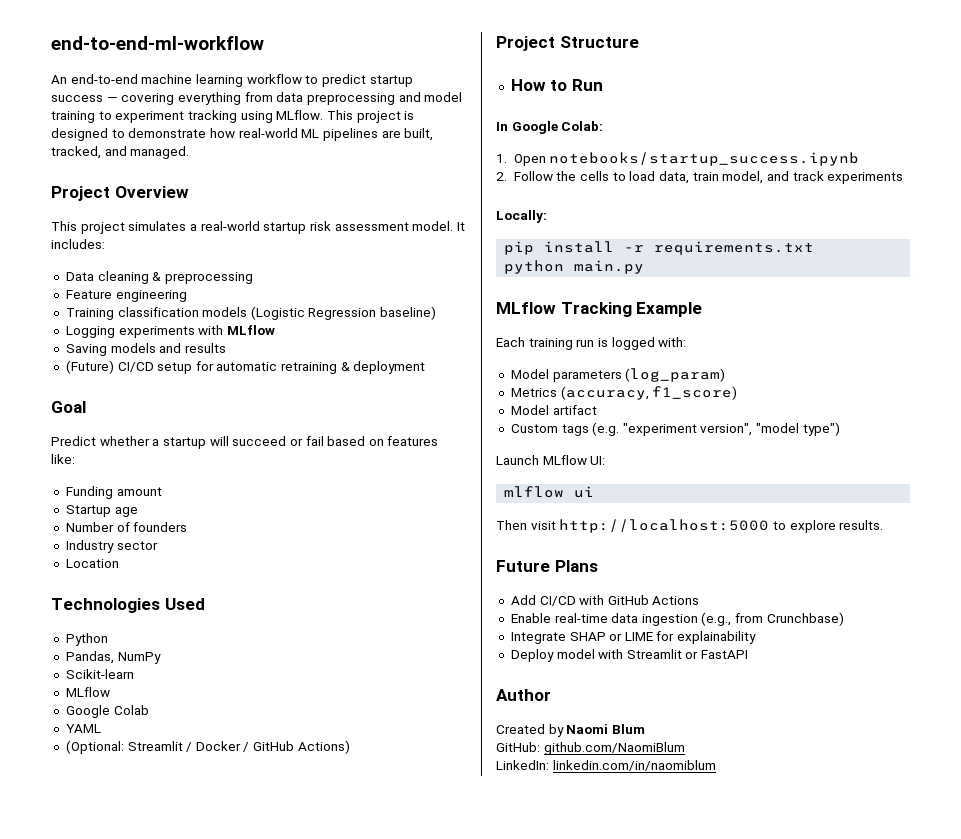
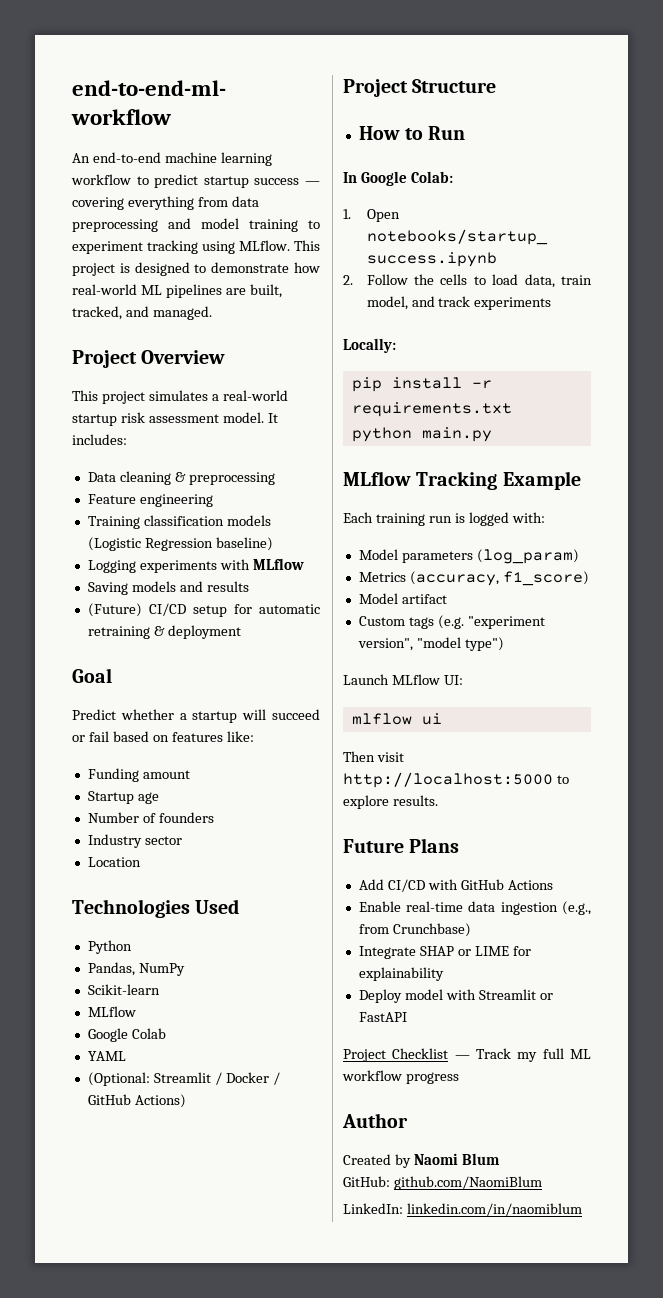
(749, 654) none -> [343,1048,591,1062] [342,1070,459,1084] // Project Checklist — Track my full ML workflow progress

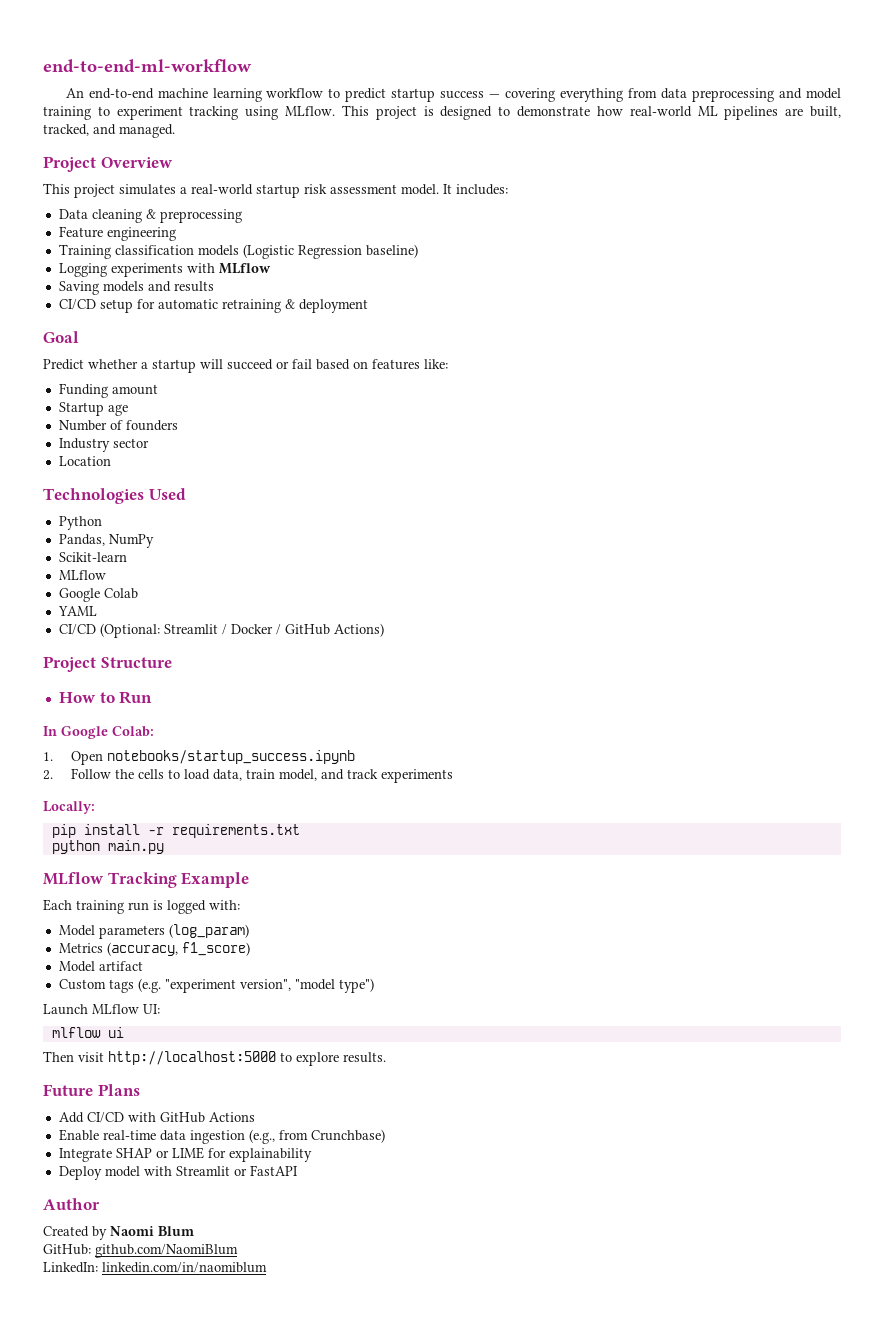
[87,603,142,617] (Future) -> (214, 286) none
(126, 1056) none -> [58,624,96,635] CI/CD
[343,1048,591,1062] [342,1070,459,1084] // Project Checklist — Track my full ML workflow progress -> (298, 1170) none

